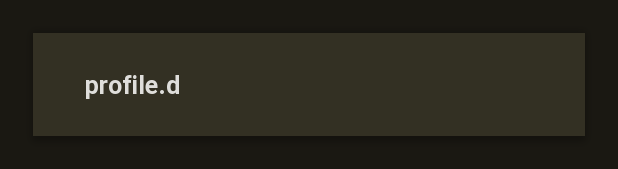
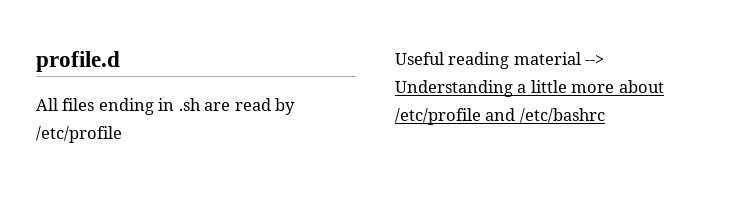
(180, 87) none -> [36,98,296,115] [36,126,122,143] [395,52,605,69] [395,80,664,97] [395,108,605,125] // All files ending in .sh are read by /etc/profile // Useful reading material --> Understanding a little more about /etc/profile and /etc/bashrc

